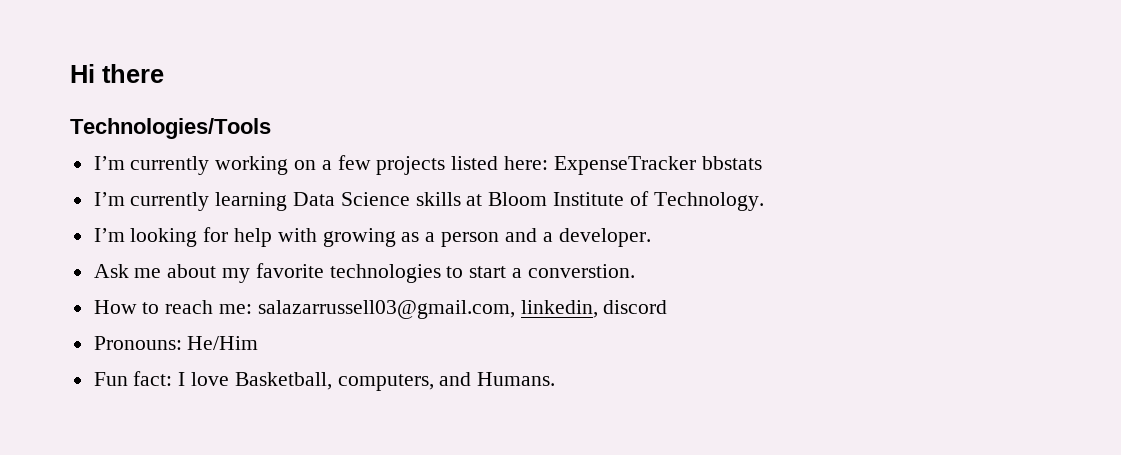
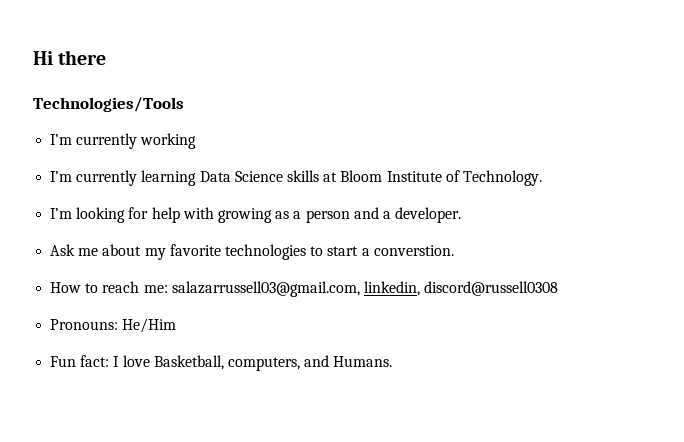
[294,155,762,175] on a few projects listed here: ExpenseTracker bbstats -> (197, 141) none
[603,300,668,314] discord -> [424,281,559,296] discord@russell0308

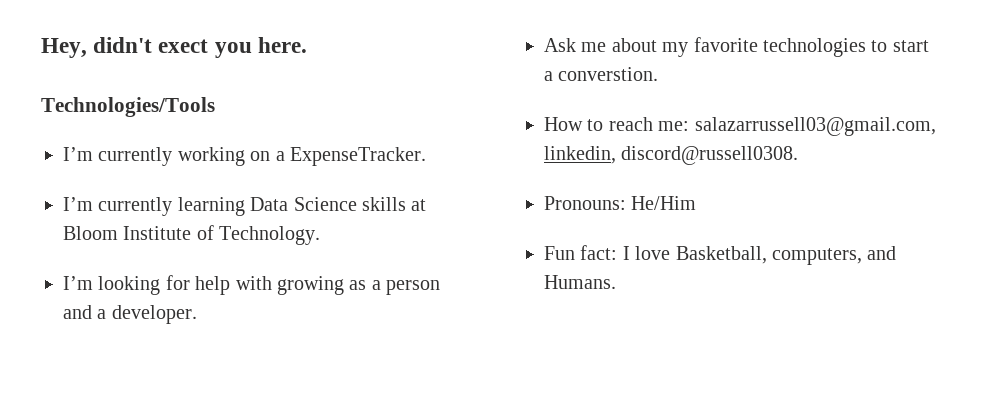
[33,50,107,65] Hi there -> [41,37,307,58] Hey, didn't exect you here.
(197, 141) none -> [250,147,426,166] on a ExpenseTracker.
[424,281,559,296] discord@russell0308 -> [621,146,799,165] discord@russell0308.

